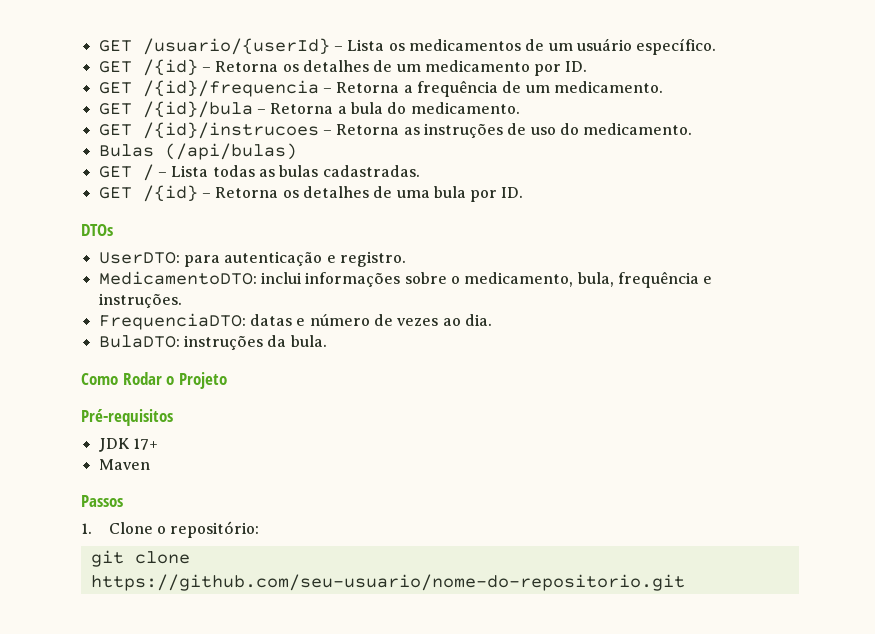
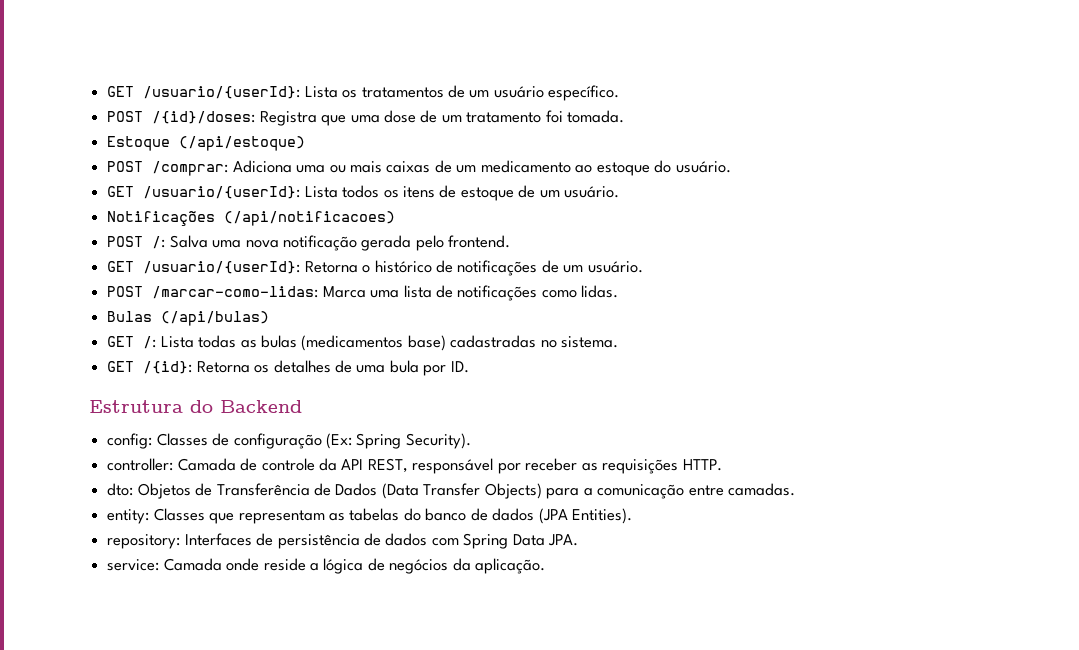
[98,38,343,55] GET /usuario/{userId} – -> [107,86,301,99] GET /usuario/{userId}:
[408,39,521,51] medicamentos -> [361,87,444,98] tratamentos
[98,59,588,76] [98,80,663,97] [98,101,520,118] [98,122,693,139] GET /{id} – Retorna os detalhes de um medicamento por ID. // GET /{id}/frequencia – Retorna a frequência de um medicamento. // GET /{id}/bula – Retorna a bula do medicamento. // GET /{id}/instrucoes – Retorna as instruções de uso do medicamento. -> [107,110,625,126] [107,136,306,151] [107,160,731,176] [107,185,620,201] [107,211,396,226] [107,235,511,251] [107,260,643,276] [107,285,619,301] POST /{id}/doses: Registra que uma dose de um tratamento foi tomada. // Estoque (/api/estoque) // POST /comprar: Adiciona uma ou mais caixas de um medicamento ao estoque do usuário. // GET /usuario/{userId}: Lista todos os itens de estoque de um usuário. // Notificações (/api/notificacoes) // POST /: Salva uma nova notificação gerada pelo frontend. // GET /usuario/{userId}: Retorna o histórico de notificações de um usuário. // POST /marcar-como-lidas: Marca uma lista de notificações como lidas.
[142,164,167,181] / – -> [143,336,157,349] /:
[322,165,420,177] [98,185,211,202] cadastradas. // GET /{id} – -> [301,335,619,351] [107,361,193,374] (medicamentos base) cadastradas no sistema. // GET /{id}:
[81,224,113,236] [98,251,406,267] [98,271,713,288] [98,293,182,308] [98,313,492,330] [98,335,327,350] [81,372,227,389] [81,409,173,426] [98,438,158,452] [98,459,150,470] [81,495,123,507] [81,521,260,538] [90,550,190,567] [90,574,685,591] DTOs // UserDTO: para autenticação e registro. // MedicamentoDTO: inclui informações sobre o medicamento, bula, frequência e instruções. // FrequenciaDTO: datas e número de vezes ao dia. // BulaDTO: instruções da bula. // Como Rodar o Projeto // Pré-requisitos // JDK 17+ // Maven // Passos // 1. Clone o repositório: // git clone https://github.com/seu-usuario/nome-do-repositorio.git -> [89,400,302,413] [107,433,471,449] [107,458,722,474] [107,483,796,499] [107,508,633,524] [107,533,579,549] [107,558,546,574] Estrutura do Backend // config: Classes de configuração (Ex: Spring Security). // controller: Camada de controle da API REST, responsável por receber as requisições HTTP. // dto: Objetos de Transferência de Dados (Data Transfer Objects) para a comunicação entre camadas. // entity: Classes que representam as tabelas do banco de dados (JPA Entities). // repository: Interfaces de persistência de dados com Spring Data JPA. // service: Camada onde reside a lógica de negócios da aplicação.

